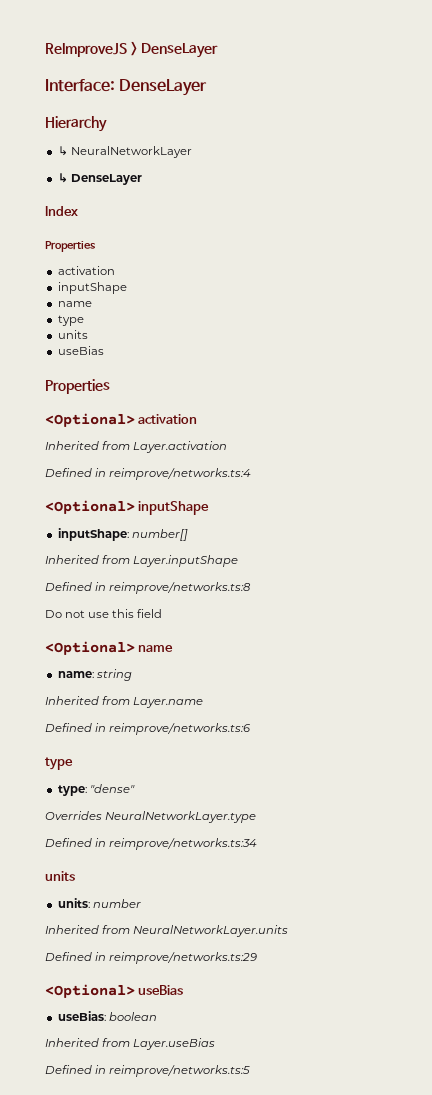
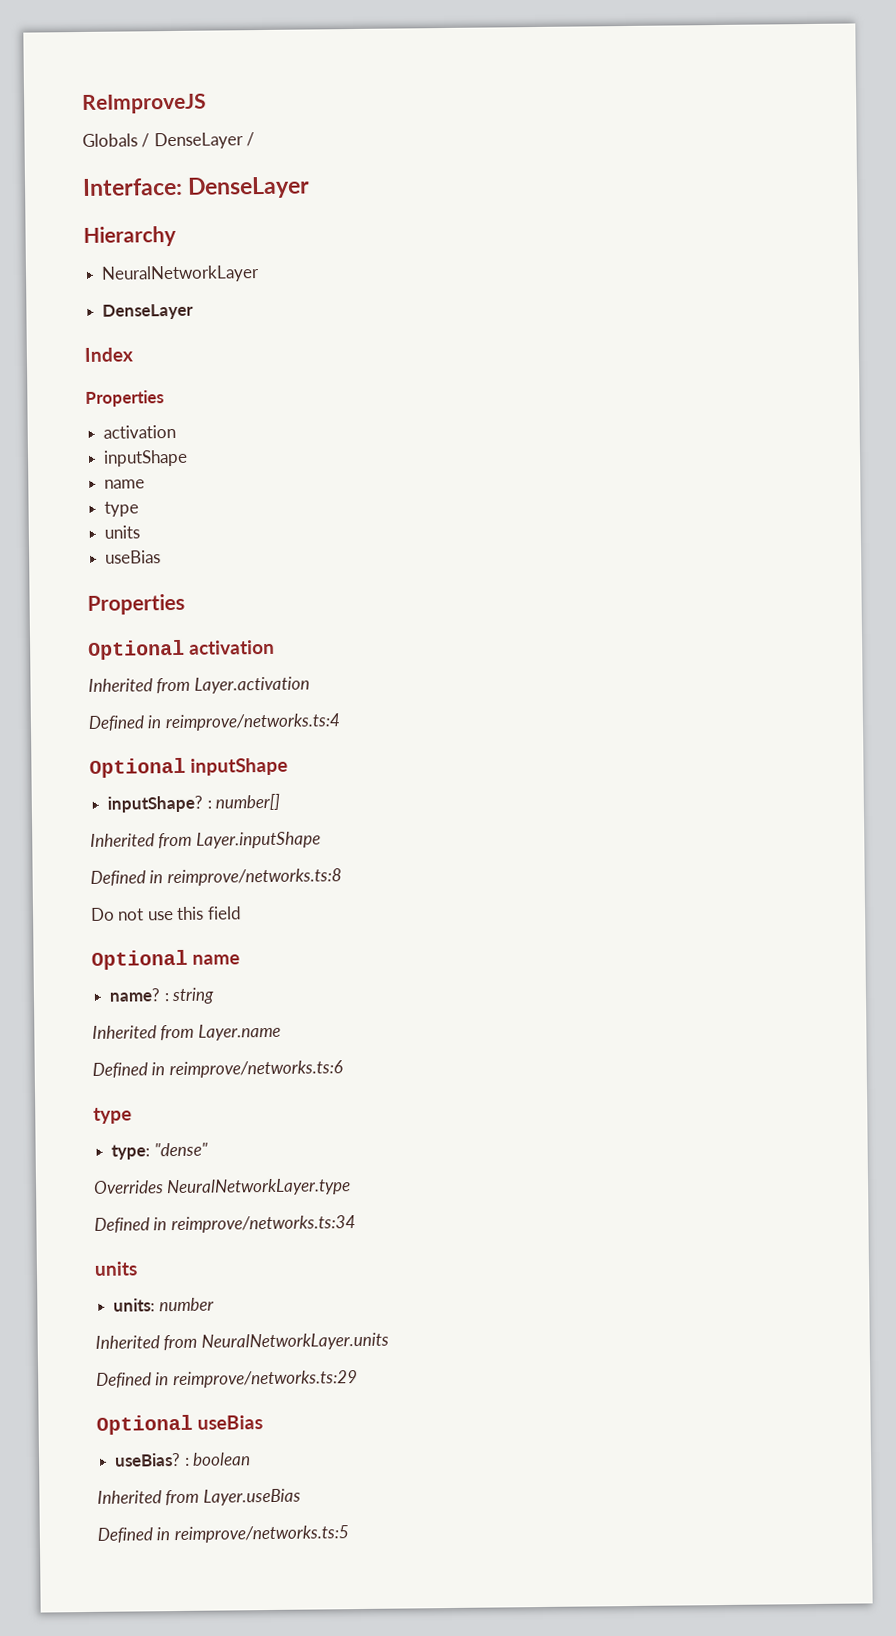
[130,41,218,58] > DenseLayer -> [82,132,256,150] // Globals / DenseLayer /
[57,146,68,156] ↳ -> (177, 236) none
[57,173,68,183] ↳ -> (261, 274) none
[45,413,135,427] <Optional> -> [88,639,185,660] Optional
[45,500,210,515] [57,528,129,541] <Optional> inputShape // inputShape: -> [89,757,288,778] [107,795,212,813] Optional inputShape // inputShape? :
[45,641,174,655] [57,671,94,678] <Optional> name // name: -> [91,949,240,970] [109,988,169,1002] Optional name // name? :
[45,984,184,998] [57,1011,106,1021] <Optional> useBias // useBias: -> [96,1414,263,1435] [114,1452,190,1467] Optional useBias // useBias? :

